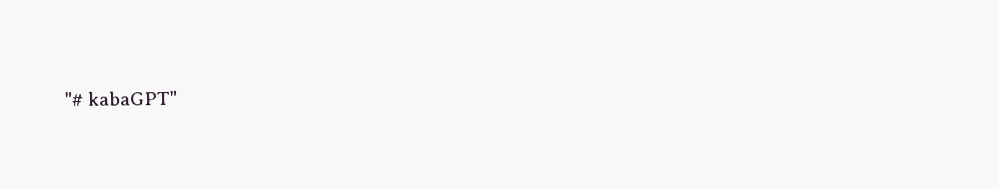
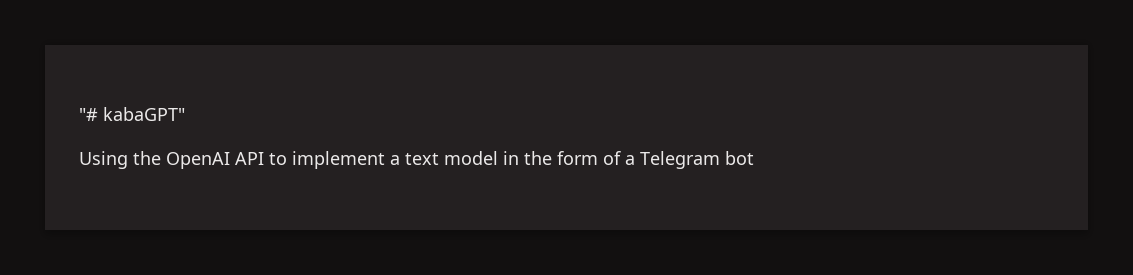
(179, 98) none -> [79,151,754,169] // Using the OpenAI API to implement a text model in the form of a Telegram bot

